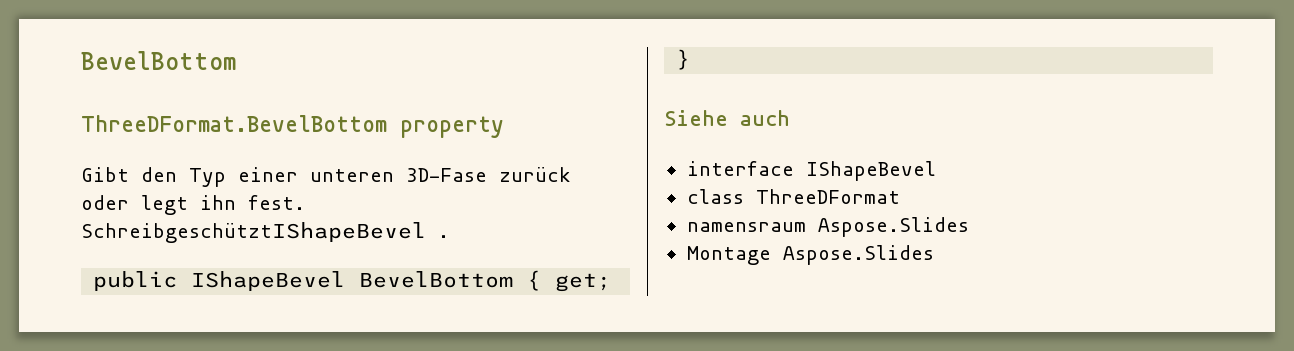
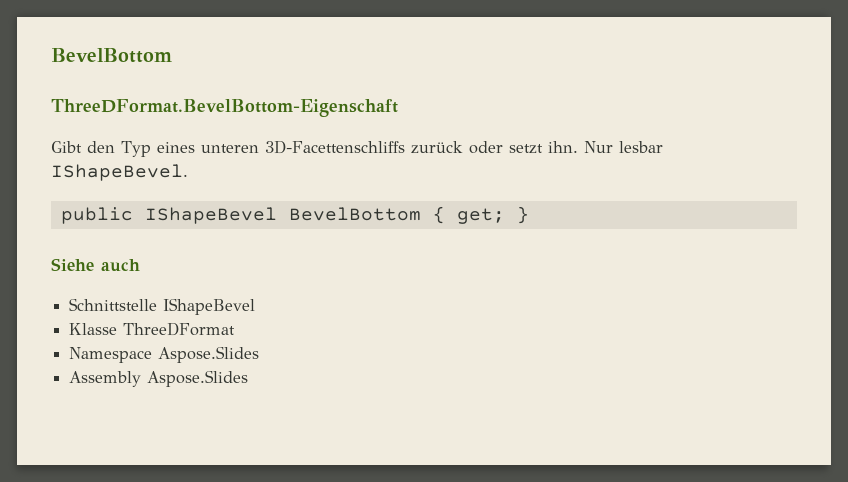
[81,115,504,138] ThreeDFormat.BevelBottom property -> [51,99,398,117] ThreeDFormat.BevelBottom-Eigenschaft
[238,167,571,182] [81,195,305,215] [81,222,449,243] einer unteren 3D-Fase zurück oder legt ihn fest. SchreibgeschütztIShapeBevel . -> [156,140,663,154] [51,164,188,181] eines unteren 3D-Facettenschliffs zurück oder setzt ihn. Nur lesbar IShapeBevel.
[686,161,794,176] interface -> [69,298,158,311] Schnittstelle
[686,189,744,204] class -> [69,323,118,335] Klasse
[686,222,806,232] namensraum -> [69,347,153,363] Namespace
[686,246,771,265] Montage -> [69,371,142,387] Assembly

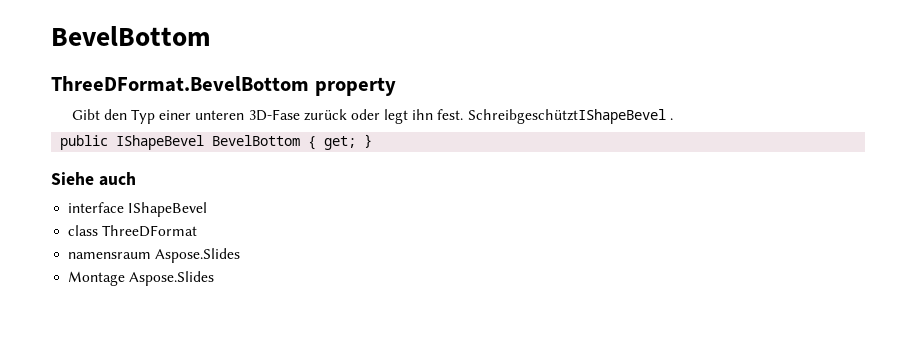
[51,99,398,117] ThreeDFormat.BevelBottom-Eigenschaft -> [51,76,396,96] ThreeDFormat.BevelBottom property
[156,140,663,154] [51,164,188,181] eines unteren 3D-Facettenschliffs zurück oder setzt ihn. Nur lesbar IShapeBevel. -> [159,109,673,124] einer unteren 3D-Fase zurück oder legt ihn fest. SchreibgeschütztIShapeBevel .
[69,298,158,311] Schnittstelle -> [68,202,125,213] interface
[69,323,118,335] Klasse -> [68,225,99,236] class
[69,347,153,363] Namespace -> [68,252,152,259] namensraum
[69,371,142,387] Assembly -> [68,271,126,286] Montage

